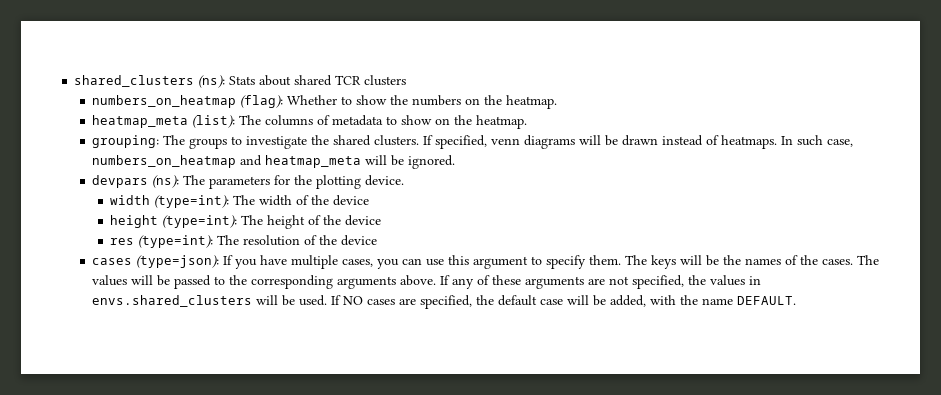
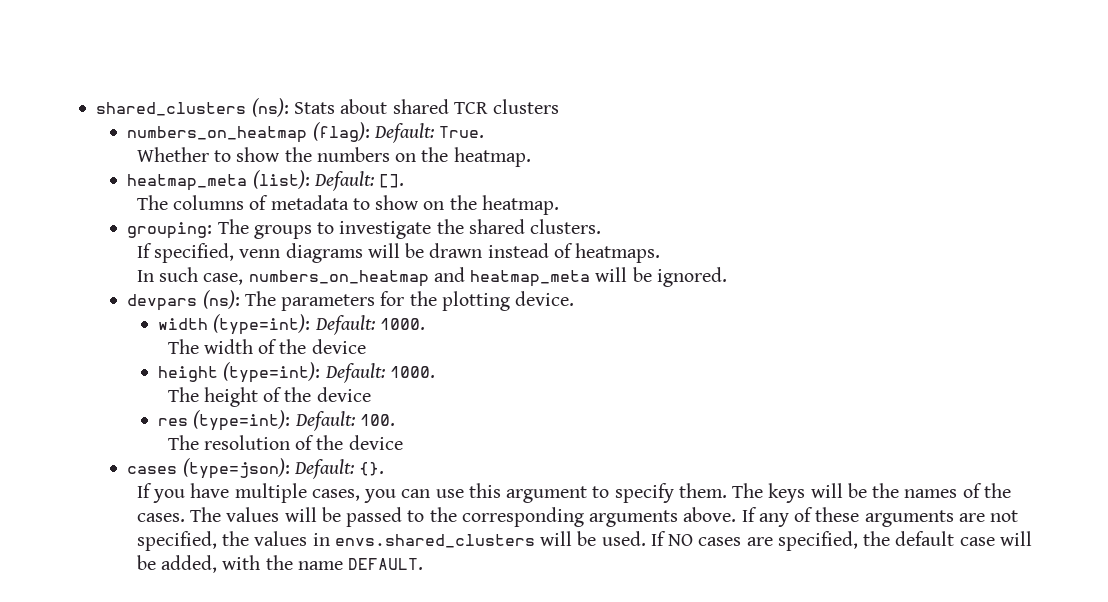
(284, 101) none -> [373,123,485,143] Default: True. //
(236, 121) none -> [313,171,405,191] Default: []. //
(420, 140) none -> (602, 226) //
(778, 142) none -> (661, 253) //
(230, 201) none -> [314,315,425,335] Default: 1000. //
(238, 221) none -> [324,363,435,383] Default: 1000. //
(214, 241) none -> [294,411,395,431] Default: 100. //
(220, 261) none -> [293,459,385,479] Default: {}. //

